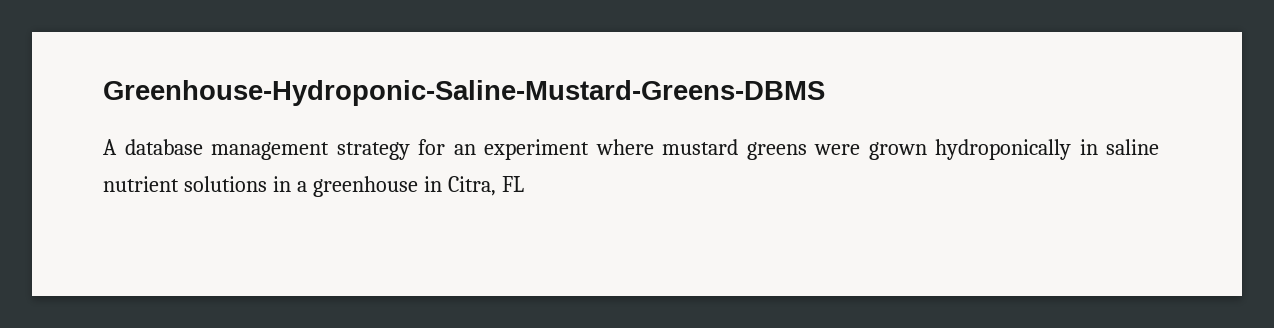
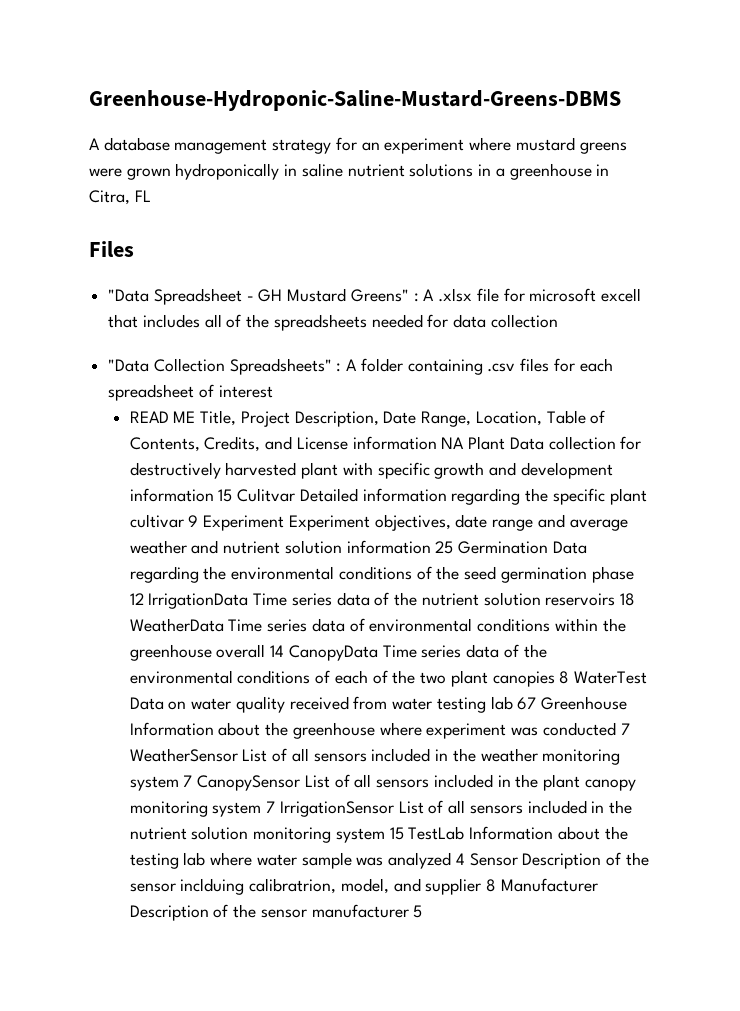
(524, 184) none -> [89,241,134,257] [108,288,641,305] [108,314,558,331] [108,358,613,375] [108,384,273,401] [129,410,606,427] [129,436,642,452] [129,462,613,479] [129,488,647,505] [129,514,628,531] [129,540,587,554] [129,566,634,583] [129,592,635,609] [129,618,626,632] [129,644,547,661] [129,670,647,687] [129,696,627,713] [129,722,630,739] [129,748,621,765] [129,774,636,791] [129,800,632,817] [129,826,628,843] [129,852,649,869] [129,878,598,895] [129,904,423,921] // Files // "Data Spreadsheet - GH Mustard Greens" : A .xlsx file for microsoft excell that includes all of the spreadsheets needed for data collection // "Data Collection Spreadsheets" : A folder containing .csv files for each spreadsheet of interest // READ ME Title, Project Description, Date Range, Location, Table of Contents, Credits, and License information NA Plant Data collection for destructively harvested plant with specific growth and development information 15 Culitvar Detailed information regarding the specific plant cultivar 9 Experiment Experiment objectives, date range and average weather and nutrient solution information 25 Germination Data regarding the environmental conditions of the seed germination phase 12 IrrigationData Time series data of the nutrient solution reservoirs 18 WeatherData Time series data of environmental conditions within the greenhouse overall 14 CanopyData Time series data of the environmental conditions of each of the two plant canopies 8 WaterTest Data on water quality received from water testing lab 67 Greenhouse Information about the greenhouse where experiment was conducted 7 WeatherSensor List of all sensors included in the weather monitoring system 7 CanopySensor List of all sensors included in the plant canopy monitoring system 7 IrrigationSensor List of all sensors included in the nutrient solution monitoring system 15 TestLab Information about the testing lab where water sample was analyzed 4 Sensor Description of the sensor inclduing calibratrion, model, and supplier 8 Manufacturer Description of the sensor manufacturer 5

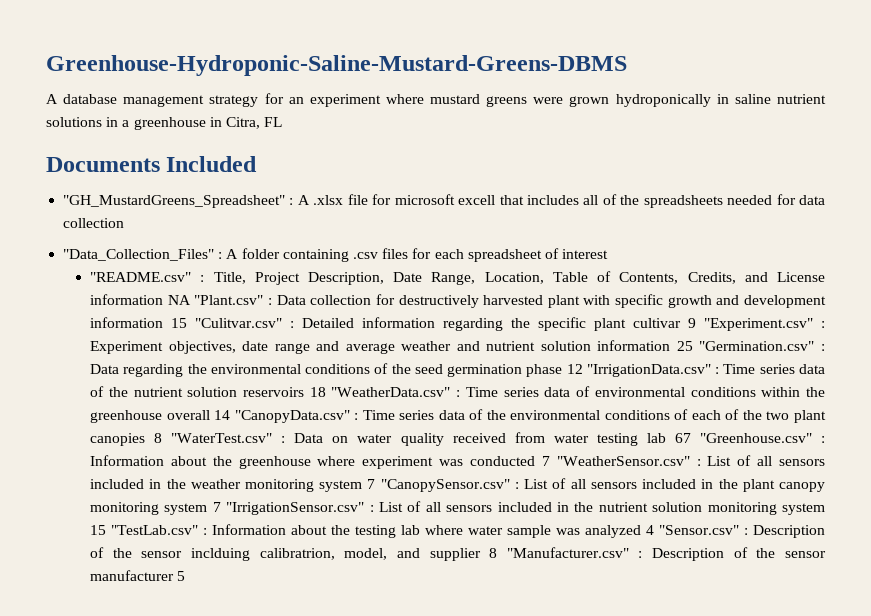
[89,241,134,257] [108,288,409,305] Files // "Data Spreadsheet - GH Mustard Greens" -> [46,156,258,172] [63,195,286,208] Documents Included // "GH_MustardGreens_Spreadsheet"
[108,358,332,375] "Data Collection Spreadsheets" -> [63,249,215,261] "Data_Collection_Files"
[129,411,196,423] READ ME -> [90,272,205,282] "README.csv" :
[468,436,506,450] Plant -> [194,295,272,305] "Plant.csv" :
[237,488,296,502] Culitvar -> [195,318,295,328] "Culitvar.csv" :
[203,515,285,531] Experiment -> [704,318,825,331] "Experiment.csv" :
[458,541,549,554] Germination -> [699,341,825,351] "Germination.csv" :
[148,593,249,609] IrrigationData -> [586,364,720,377] "IrrigationData.csv" :
[129,618,224,632] WeatherData -> [331,387,461,397] "WeatherData.csv" :
[288,645,378,661] CanopyData -> [234,410,359,423] "CanopyData.csv" :
[573,671,647,684] WaterTest -> [171,433,286,443] "WaterTest.csv" :
[540,696,627,710] Greenhouse -> [699,433,826,443] "Greenhouse.csv" :
[129,748,238,762] WeatherSensor -> [556,456,701,466] "WeatherSensor.csv" :
[197,775,301,791] CanopySensor -> [380,479,519,492] "CanopySensor.csv" :
[279,801,394,817] IrrigationSensor -> [226,502,374,515] "IrrigationSensor.csv" :
[408,826,465,840] TestLab -> [111,525,208,535] "TestLab.csv" :
[469,853,518,866] Sensor -> [659,525,749,535] "Sensor.csv" :
[500,878,598,892] Manufacturer -> [506,547,643,558] "Manufacturer.csv" :

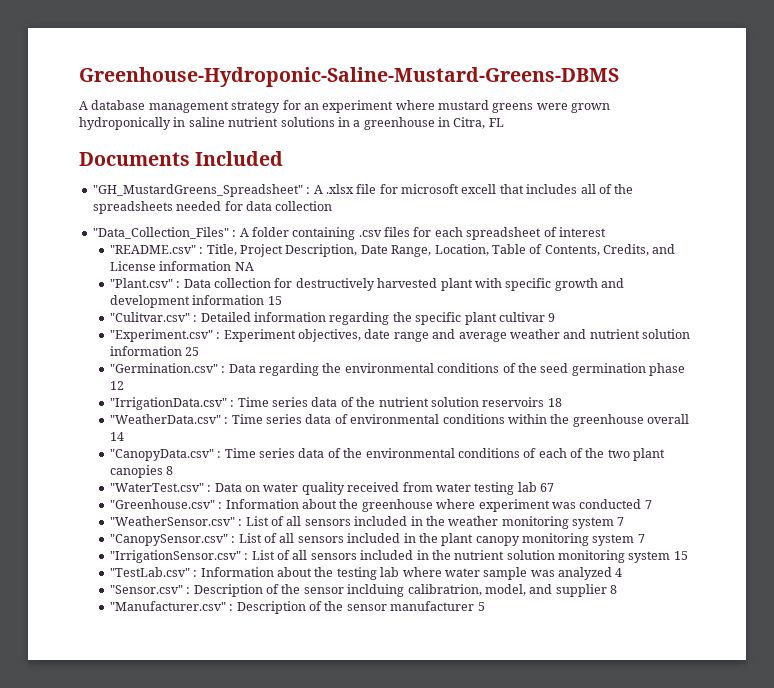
(191, 300) none -> (254, 266) //
(188, 323) none -> (282, 300) //
(697, 323) none -> (556, 317) //
(693, 346) none -> (200, 351) //
(583, 369) none -> (124, 385) //
(326, 392) none -> (562, 402) //
(231, 415) none -> (124, 436) //
(163, 438) none -> (174, 470) //
(691, 438) none -> (555, 487) //
(550, 461) none -> (652, 504) //
(376, 484) none -> (625, 521) //
(221, 507) none -> (645, 538) //
(107, 530) none -> (688, 555) //
(655, 530) none -> (623, 572) //
(498, 553) none -> (618, 589) //

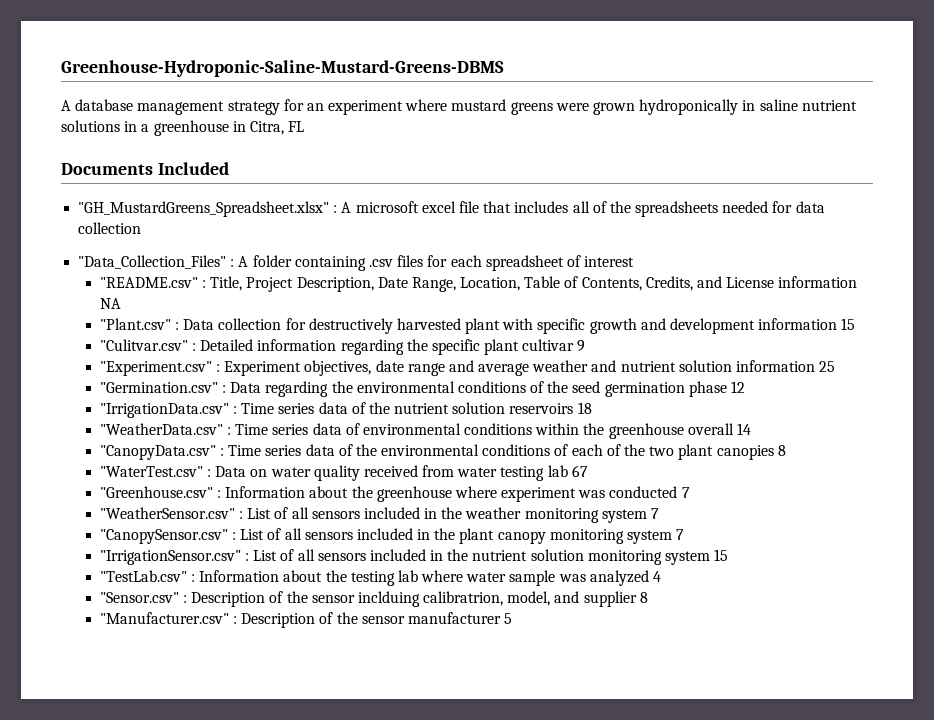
[92,184,497,197] "GH_MustardGreens_Spreadsheet" : A .xlsx file for microsoft excell -> [78,201,479,217] "GH_MustardGreens_Spreadsheet.xlsx" : A microsoft excel file

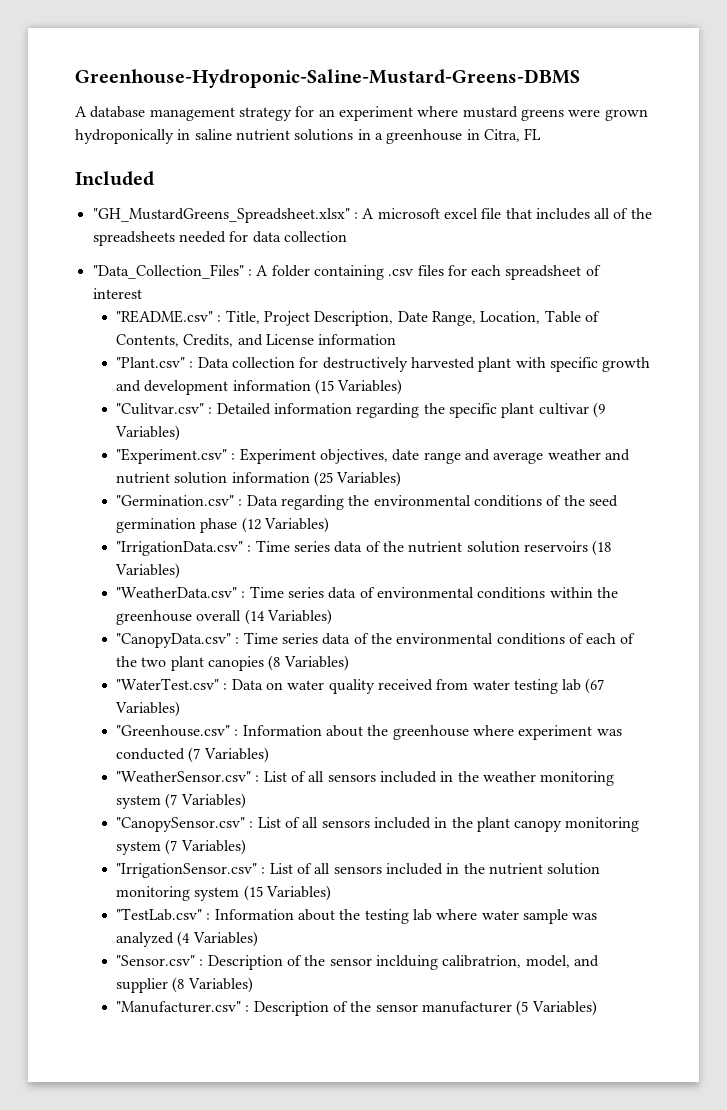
[61,163,153,175] Documents -> (542, 134) none
[99,298,121,309] NA -> (397, 339) none
[841,318,856,330] 15 -> [314,379,403,395] (15 Variables)
[577,340,586,352] 9 -> [592,402,605,418] [114,425,180,441] (9 Variables)
[819,361,836,372] 25 -> [313,471,402,487] (25 Variables)
[730,381,745,393] 12 -> [241,517,329,533] (12 Variables)
[577,402,592,414] 18 -> [592,540,612,556] [114,563,180,579] (18 Variables)
[736,423,751,435] 14 -> [244,609,332,625] (14 Variables)
[777,445,786,456] 8 -> [268,655,349,671] (8 Variables)
[571,465,588,477] 67 -> [585,678,605,694] [114,701,180,717] (67 Variables)
[681,487,690,498] 7 -> [188,747,269,763] (7 Variables)
[650,508,659,519] 7 -> [165,793,246,809] (7 Variables)
[676,529,685,540] 7 -> [165,839,246,855] (7 Variables)
[714,549,729,561] 15 -> [243,885,331,901] (15 Variables)
[652,571,661,582] 4 -> [177,931,258,947] (4 Variables)
[639,592,648,603] 8 -> [172,977,253,993] (8 Variables)
[504,613,513,624] 5 -> [516,1000,597,1016] (5 Variables)

